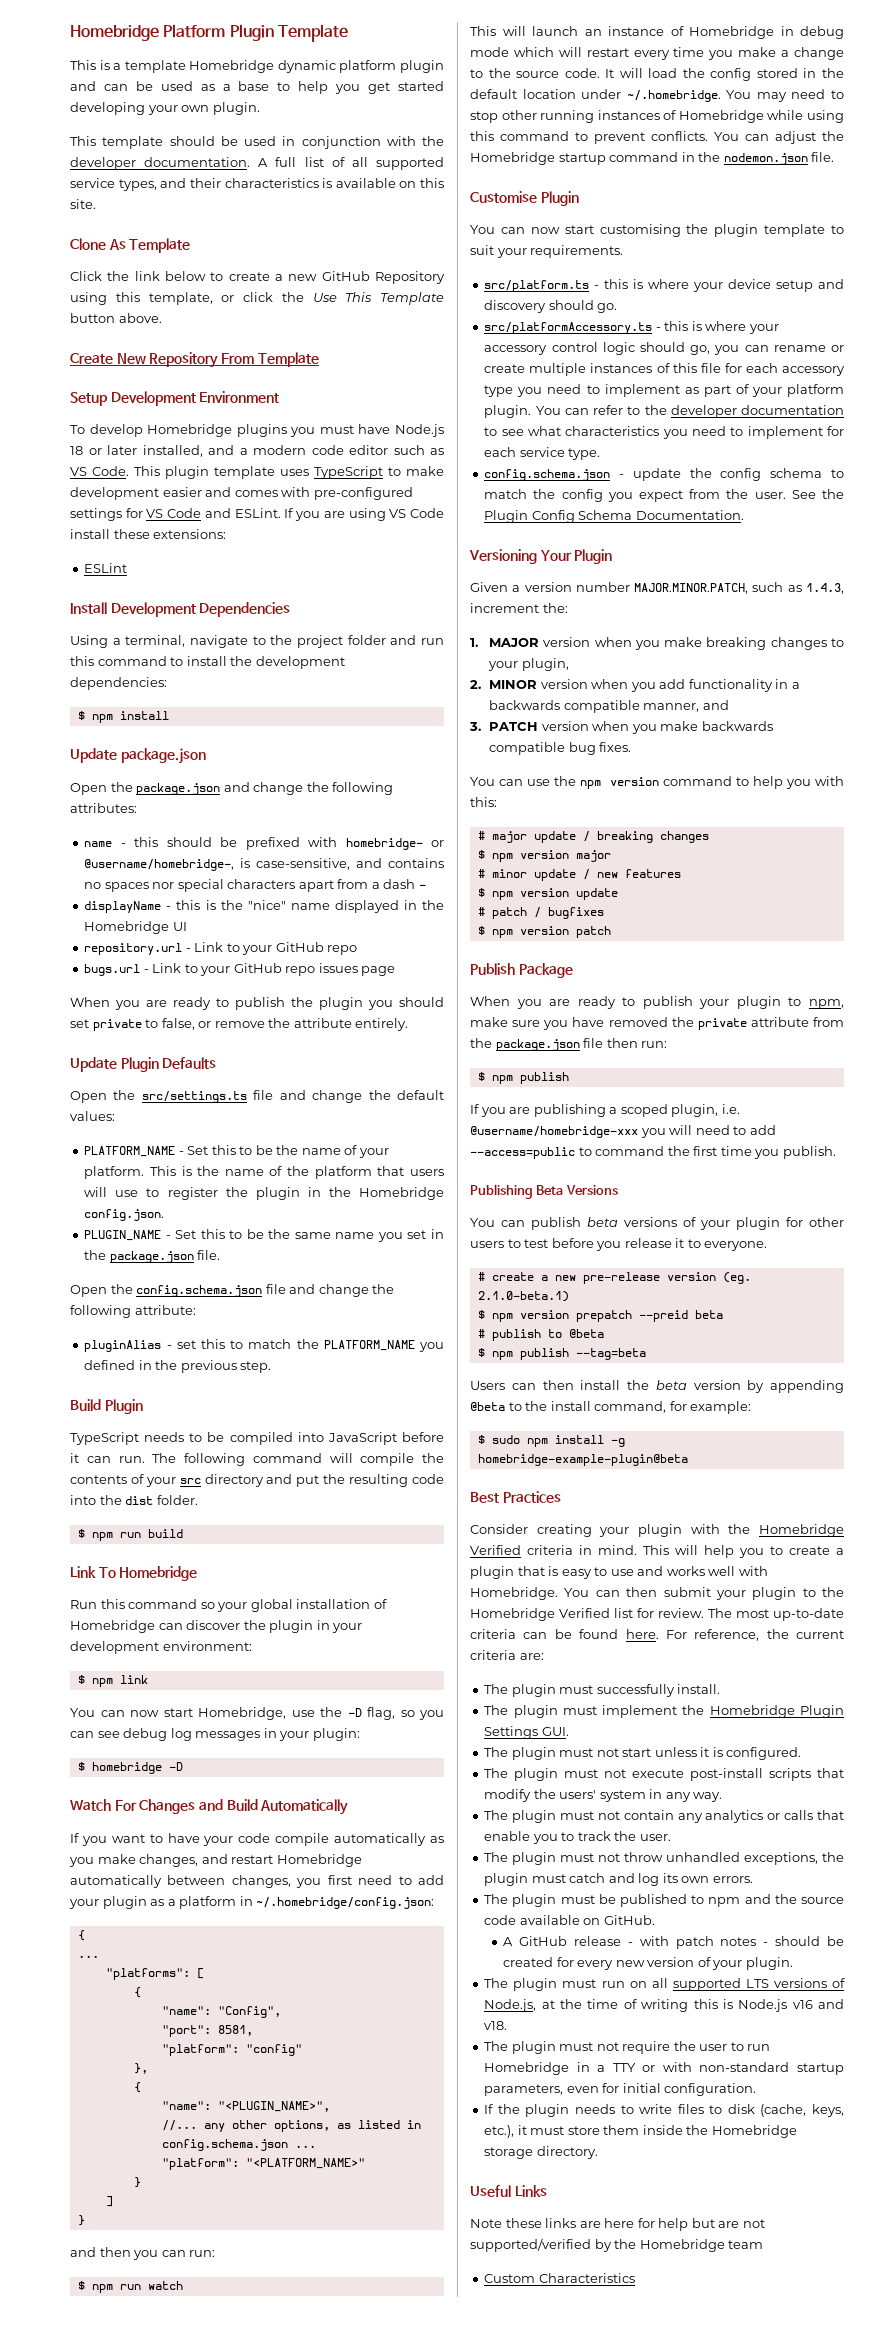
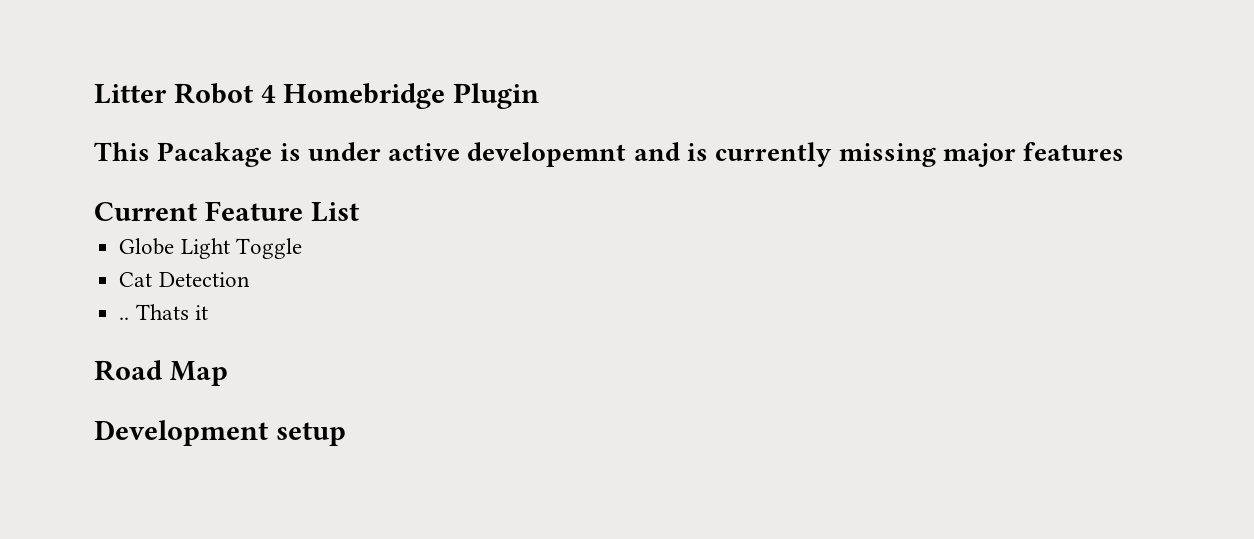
[70,24,348,42] [70,60,444,73] [70,81,445,94] [70,102,260,115] [70,136,444,149] [70,157,445,170] [70,178,444,191] [70,199,96,209] [70,238,191,253] [70,271,446,284] [70,292,444,305] [70,313,162,323] [70,352,319,368] [70,391,280,406] [70,424,444,437] [70,445,444,457] [70,466,444,479] [70,487,413,500] [70,508,444,521] [70,529,227,539] [84,563,128,573] [70,602,291,617] [70,635,445,648] [70,656,345,669] [70,677,167,690] [77,711,169,723] [70,748,206,764] [70,782,394,795] [70,803,137,813] [84,837,444,850] [84,858,444,871] [84,879,426,892] [84,900,444,913] [84,921,187,934] [84,942,358,955] [84,963,396,976] [70,997,444,1010] [70,1018,409,1031] [70,1057,217,1072] [70,1090,444,1103] [70,1111,115,1121] [84,1145,389,1158] [84,1166,444,1179] [84,1187,444,1200] [84,1209,165,1221] [84,1229,444,1242] [84,1250,221,1263] [70,1284,395,1297] [70,1305,196,1318] [84,1339,444,1352] [84,1360,272,1373] [70,1399,143,1414] [70,1432,444,1445] [70,1453,444,1466] [70,1474,444,1487] [70,1495,198,1505] [77,1529,183,1541] [70,1566,198,1581] [70,1599,387,1612] [70,1620,363,1633] [70,1641,252,1654] [77,1675,148,1687] [70,1707,444,1720] [70,1728,360,1741] [77,1762,183,1774] [70,1799,349,1815] [70,1833,444,1846] [69,1854,362,1867] [70,1875,445,1888] [69,1896,435,1909] [77,1930,85,1941] [77,1955,99,1958] [105,1968,204,1980] [133,1987,141,1998] [161,2006,281,2018] [161,2025,253,2037] [161,2044,302,2056] [133,2063,148,2074] [133,2082,141,2093] [161,2101,330,2112] [161,2120,421,2132] [161,2139,316,2151] [161,2158,365,2170] [133,2177,141,2188] [105,2196,113,2207] [77,2215,85,2226] [70,2247,216,2260] [77,2281,183,2293] [470,26,844,39] [470,47,844,60] [470,68,844,81] [470,89,844,102] [470,110,844,123] [470,131,844,144] [470,152,835,165] [470,191,579,206] [470,224,844,237] [470,245,624,258] [484,279,844,292] [484,300,618,313] [484,321,779,334] [484,342,844,355] [484,363,845,376] [484,384,844,397] [484,405,844,418] [484,426,844,439] [484,447,601,460] [484,468,844,481] [484,489,844,502] [484,510,744,523] [469,549,613,564] [470,582,844,594] [470,603,568,613] [470,637,844,650] [487,658,569,671] [470,679,800,692] [488,700,729,713] [469,721,773,734] [488,742,632,755] [470,776,844,789] [470,797,497,807] [477,831,709,843] [477,850,611,862] [477,869,681,881] [477,888,618,900] [477,907,604,919] [477,926,611,938] [470,963,573,978] [470,996,844,1009] [470,1017,844,1030] [470,1038,668,1051] [477,1072,569,1084] [470,1104,740,1117] [470,1125,776,1138] [470,1146,836,1159] [470,1184,618,1199] [470,1217,844,1230] [470,1238,768,1251] [477,1272,751,1284] [477,1291,569,1302] [477,1310,723,1322] [477,1329,604,1341] [477,1348,646,1360] [470,1380,844,1393] [470,1401,752,1414] [477,1435,625,1447] [477,1454,688,1466] [470,1491,561,1503] [470,1524,844,1537] [470,1545,844,1558] [470,1566,768,1579] [470,1587,844,1600] [470,1608,844,1621] [470,1629,844,1641] [470,1650,544,1660] [484,1684,721,1697] [484,1705,844,1718] [484,1726,569,1739] [484,1747,802,1760] [484,1768,844,1781] [484,1789,723,1802] [484,1810,844,1823] [484,1831,671,1844] [484,1852,844,1865] [484,1873,753,1886] [484,1894,844,1907] [484,1915,655,1925] [503,1936,844,1949] [503,1957,793,1970] [484,1978,845,1991] [484,1999,844,2012] [484,2021,508,2030] [484,2041,771,2054] [484,2062,844,2075] [484,2083,757,2096] [484,2104,844,2117] [484,2125,797,2138] [484,2146,598,2159] [470,2185,547,2197] [470,2218,765,2231] [470,2238,764,2252] [484,2273,635,2283] Homebridge Platform Plugin Template // This is a template Homebridge dynamic platform plugin and can be used as a base to help you get started developing your own plugin. // This template should be used in conjunction with the developer documentation. A full list of all supported service types, and their characteristics is available on this site. // Clone As Template // Click the link below to create a new GitHub Repository using this template, or click the Use This Template button above. // Create New Repository From Template // Setup Development Environment // To develop Homebridge plugins you must have Node.js 18 or later installed, and a modern code editor such as VS Code. This plugin template uses TypeScript to make development easier and comes with pre-configured settings for VS Code and ESLint. If you are using VS Code install these extensions: // ESLint // Install Development Dependencies // Using a terminal, navigate to the project folder and run this command to install the development dependencies: // $ npm install // Update package.json // Open the package.json and change the following attributes: // name - this should be prefixed with homebridge- or @username/homebridge-, is case-sensitive, and contains no spaces nor special characters apart from a dash - // displayName - this is the "nice" name displayed in the Homebridge UI // repository.url - Link to your GitHub repo // bugs.url - Link to your GitHub repo issues page // When you are ready to publish the plugin you should set private to false, or remove the attribute entirely. // Update Plugin Defaults // Open the src/settings.ts file and change the default values: // PLATFORM_NAME - Set this to be the name of your platform. This is the name of the platform that users will use to register the plugin in the Homebridge config.json. // PLUGIN_NAME - Set this to be the same name you set in the package.json file. // Open the config.schema.json file and change the following attribute: // pluginAlias - set this to match the PLATFORM_NAME you defined in the previous step. // Build Plugin // TypeScript needs to be compiled into JavaScript before it can run. The following command will compile the contents of your src directory and put the resulting code into the dist folder. // $ npm run build // Link To Homebridge // Run this command so your global installation of Homebridge can discover the plugin in your development environment: // $ npm link // You can now start Homebridge, use the -D flag, so you can see debug log messages in your plugin: // $ homebridge -D // Watch For Changes and Build Automatically // If you want to have your code compile automatically as you make changes, and restart Homebridge automatically between changes, you first need to add your plugin as a platform in ~/.homebridge/config.json: // { // ... // "platforms": [ // { // "name": "Config", // "port": 8581, // "platform": "config" // }, // { // "name": "<PLUGIN_NAME>", // //... any other options, as listed in config.schema.json ... // "platform": "<PLATFORM_NAME>" // } // ] // } // and then you can run: // $ npm run watch // This will launch an instance of Homebridge in debug mode which will restart every time you make a change to the source code. It will load the config stored in the default location under ~/.homebridge. You may need to stop other running instances of Homebridge while using this command to prevent conflicts. You can adjust the Homebridge startup command in the nodemon.json file. // Customise Plugin // You can now start customising the plugin template to suit your requirements. // src/platform.ts - this is where your device setup and discovery should go. // src/platformAccessory.ts - this is where your accessory control logic should go, you can rename or create multiple instances of this file for each accessory type you need to implement as part of your platform plugin. You can refer to the developer documentation to see what characteristics you need to implement for each service type. // config.schema.json - update the config schema to match the config you expect from the user. See the Plugin Config Schema Documentation. // Versioning Your Plugin // Given a version number MAJOR.MINOR.PATCH, such as 1.4.3, increment the: // 1. MAJOR version when you make breaking changes to your plugin, // 2. MINOR version when you add functionality in a backwards compatible manner, and // 3. PATCH version when you make backwards compatible bug fixes. // You can use the npm version command to help you with this: // # major update / breaking changes // $ npm version major // # minor update / new features // $ npm version update // # patch / bugfixes // $ npm version patch // Publish Package // When you are ready to publish your plugin to npm, make sure you have removed the private attribute from the package.json file then run: // $ npm publish // If you are publishing a scoped plugin, i.e. @username/homebridge-xxx you will need to add --access=public to command the first time you publish. // Publishing Beta Versions // You can publish beta versions of your plugin for other users to test before you release it to everyone. // # create a new pre-release version (eg. 2.1.0-beta.1) // $ npm version prepatch --preid beta // # publish to @beta // $ npm publish --tag=beta // Users can then install the beta version by appending @beta to the install command, for example: // $ sudo npm install -g homebridge-example-plugin@beta // Best Practices // Consider creating your plugin with the Homebridge Verified criteria in mind. This will help you to create a plugin that is easy to use and works well with Homebridge. You can then submit your plugin to the Homebridge Verified list for review. The most up-to-date criteria can be found here. For reference, the current criteria are: // The plugin must successfully install. // The plugin must implement the Homebridge Plugin Settings GUI. // The plugin must not start unless it is configured. // The plugin must not execute post-install scripts that modify the users' system in any way. // The plugin must not contain any analytics or calls that enable you to track the user. // The plugin must not throw unhandled exceptions, the plugin must catch and log its own errors. // The plugin must be published to npm and the source code available on GitHub. // A GitHub release - with patch notes - should be created for every new version of your plugin. // The plugin must run on all supported LTS versions of Node.js, at the time of writing this is Node.js v16 and v18. // The plugin must not require the user to run Homebridge in a TTY or with non-standard startup parameters, even for initial configuration. // If the plugin needs to write files to disk (cache, keys, etc.), it must store them inside the Homebridge storage directory. // Useful Links // Note these links are here for help but are not supported/verified by the Homebridge team // Custom Characteristics -> [94,83,540,109] [94,142,1125,167] [94,201,359,222] [119,238,302,259] [119,272,250,287] [119,304,208,320] [94,360,228,386] [94,420,346,446] Litter Robot 4 Homebridge Plugin // This Pacakage is under active developemnt and is currently missing major features // Current Feature List // Globe Light Toggle // Cat Detection // .. Thats it // Road Map // Development setup

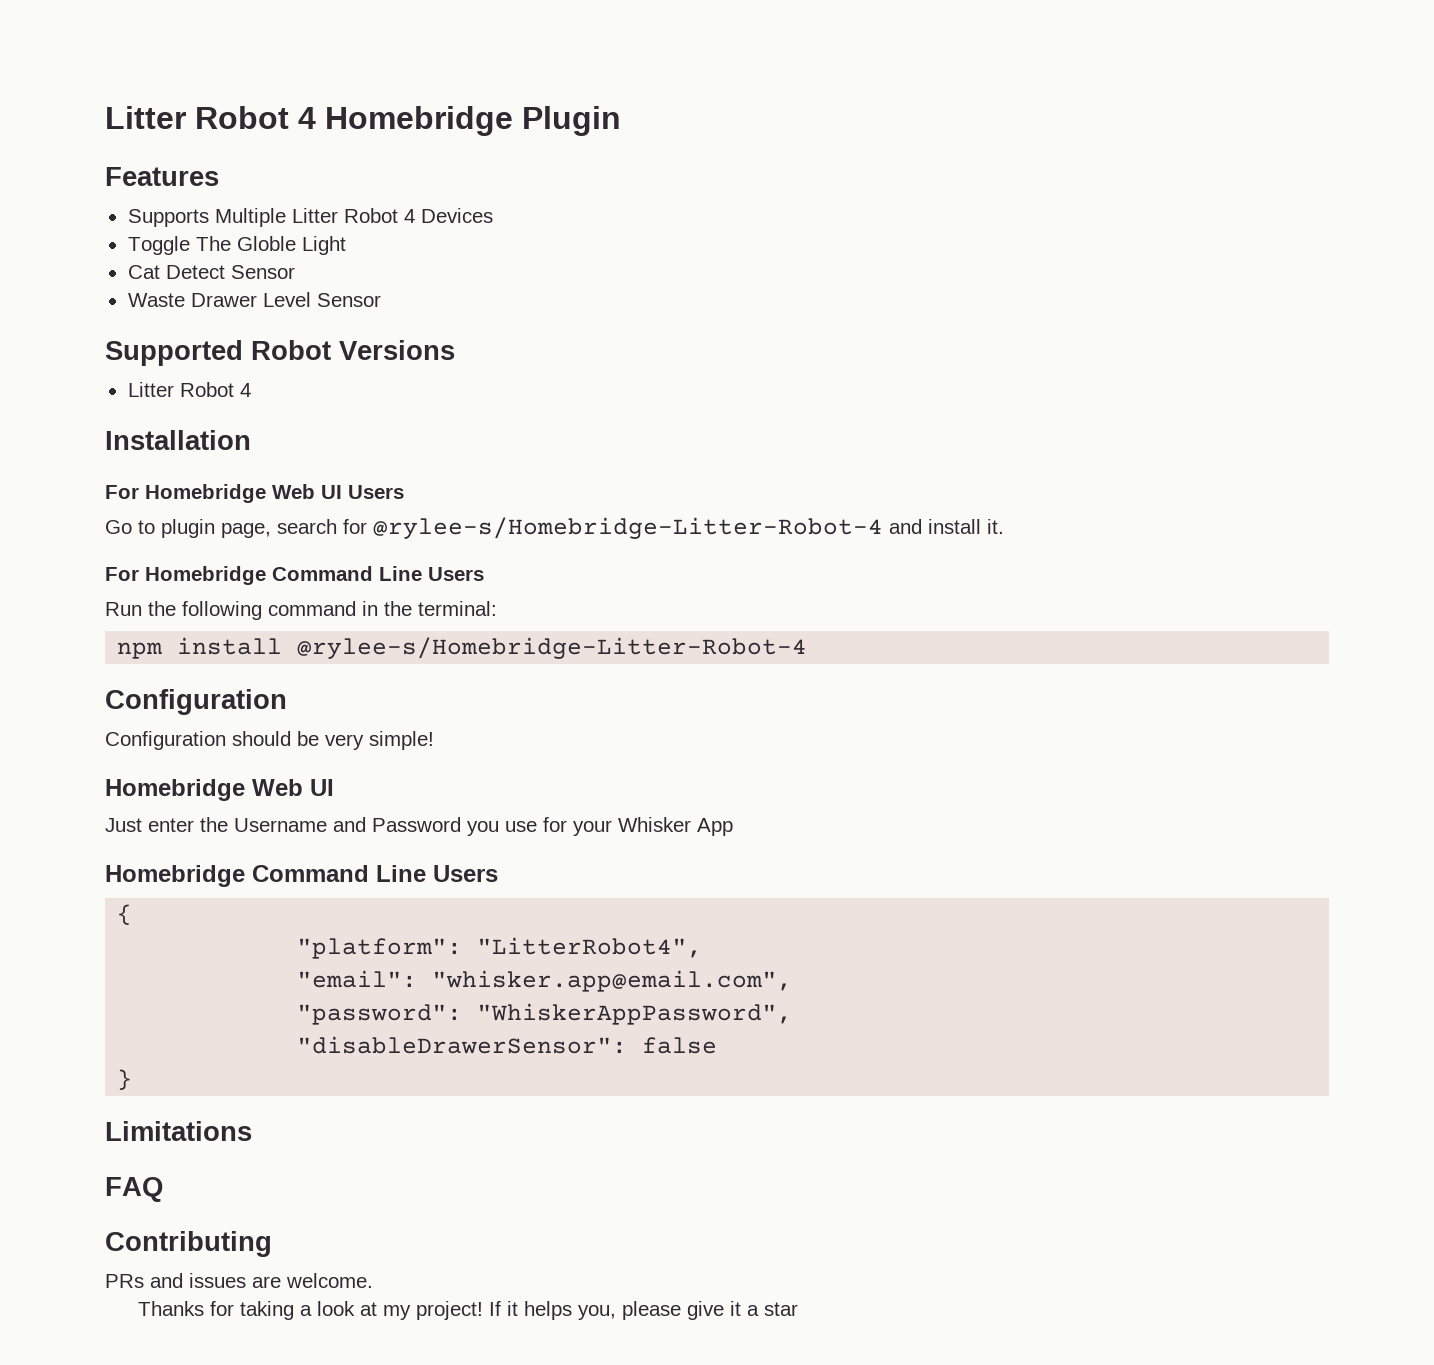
[94,142,1125,167] [94,201,359,222] [119,238,175,255] This Pacakage is under active developemnt and is currently missing major features // Current Feature List // Globe -> [105,167,219,186] [127,208,493,227] [127,236,296,255] Features // Supports Multiple Litter Robot 4 Devices // Toggle The Globle
[235,238,302,259] Toggle -> (346, 245) none
[158,272,250,287] [119,304,208,320] [94,360,228,386] [94,420,346,446] Detection // .. Thats it // Road Map // Development setup -> [165,265,295,279] [127,292,381,307] [105,340,455,366] [127,382,251,397] [105,430,251,450] [105,484,404,503] [105,517,1004,539] [105,566,484,585] [105,601,497,620] [117,637,808,659] [105,689,287,715] [105,731,434,750] [105,779,334,801] [105,817,733,836] [105,865,498,887] [117,904,133,925] [297,937,703,959] [297,970,793,992] [297,1003,793,1025] [297,1036,718,1054] [117,1069,133,1090] [105,1121,252,1141] [105,1177,163,1202] [105,1231,272,1257] [105,1273,373,1288] [138,1301,799,1320] Detect Sensor // Waste Drawer Level Sensor // Supported Robot Versions // Litter Robot 4 // Installation // For Homebridge Web UI Users // Go to plugin page, search for @rylee-s/Homebridge-Litter-Robot-4 and install it. // For Homebridge Command Line Users // Run the following command in the terminal: // npm install @rylee-s/Homebridge-Litter-Robot-4 // Configuration // Configuration should be very simple! // Homebridge Web UI // Just enter the Username and Password you use for your Whisker App // Homebridge Command Line Users // { // "platform": "LitterRobot4", // "email": "whisker.app@email.com", // "password": "WhiskerAppPassword", // "disableDrawerSensor": false // } // Limitations // FAQ // Contributing // PRs and issues are welcome. // Thanks for taking a look at my project! If it helps you, please give it a star

